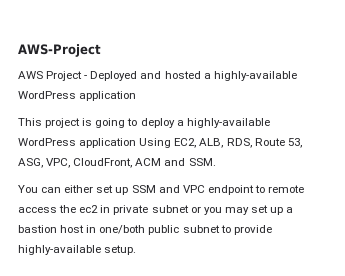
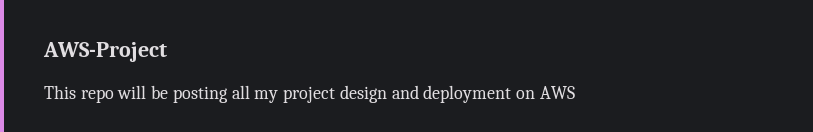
[18,71,297,81] [18,91,137,101] [18,118,270,128] [18,138,302,148] [18,158,216,168] [18,185,305,195] [18,205,294,215] [18,225,272,235] [18,245,137,255] AWS Project - Deployed and hosted a highly-available WordPress application // This project is going to deploy a highly-available WordPress application Using EC2, ALB, RDS, Route 53, ASG, VPC, CloudFront, ACM and SSM. // You can either set up SSM and VPC endpoint to remote access the ec2 in private subnet or you may set up a bastion host in one/both public subnet to provide highly-available setup. -> [44,85,575,103] This repo will be posting all my project design and deployment on AWS

